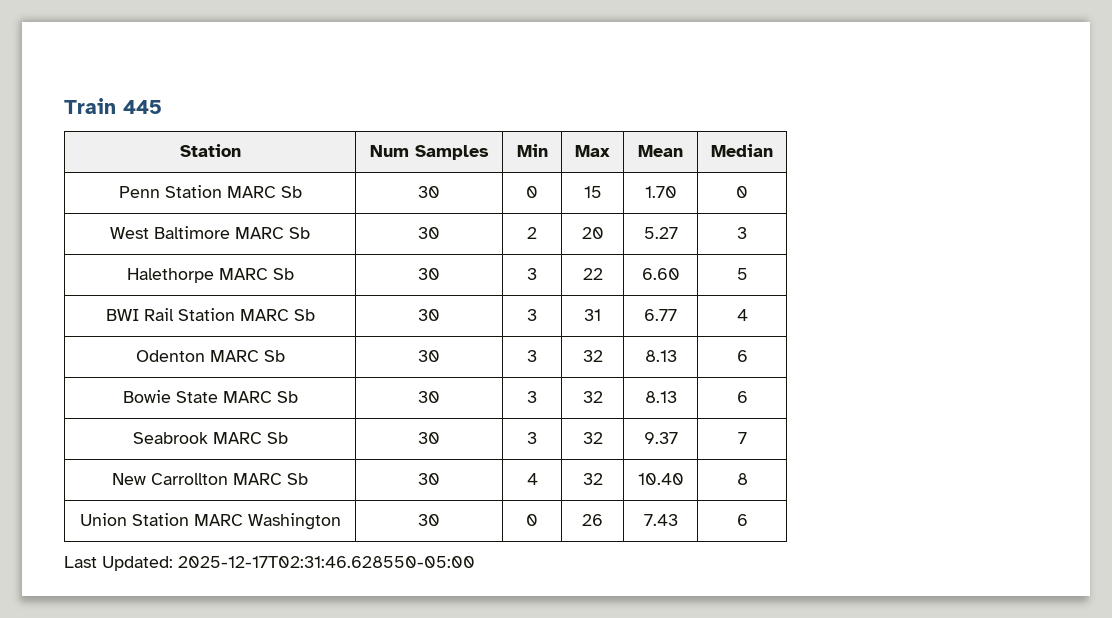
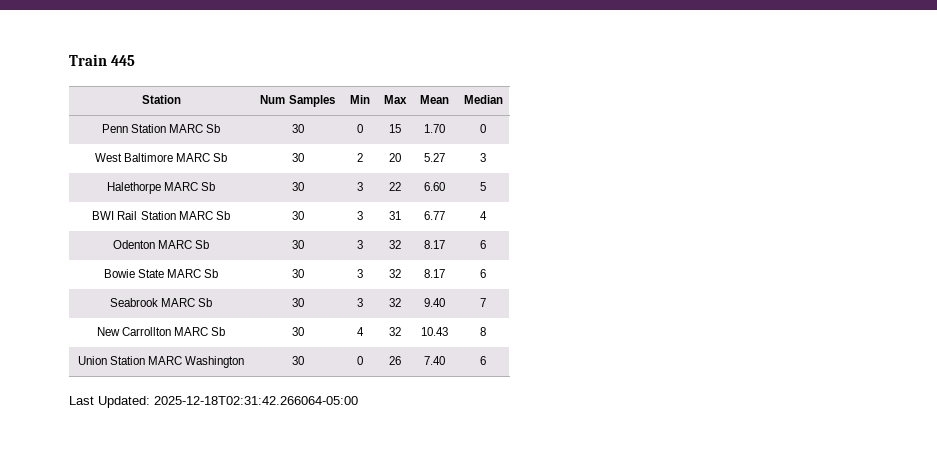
[644,350,677,362] 8.13 -> [424,240,445,249] 8.17
[644,391,677,403] 8.13 -> [424,269,445,278] 8.17
[643,432,678,444] 9.37 -> [424,298,445,307] 9.40
[637,473,684,485] 10.40 -> [421,327,448,336] 10.43
[643,514,678,526] 7.43 -> [424,356,445,365] 7.40
[178,556,475,568] 2025-12-17T02:31:46.628550-05:00 -> [154,396,358,405] 2025-12-18T02:31:42.266064-05:00

